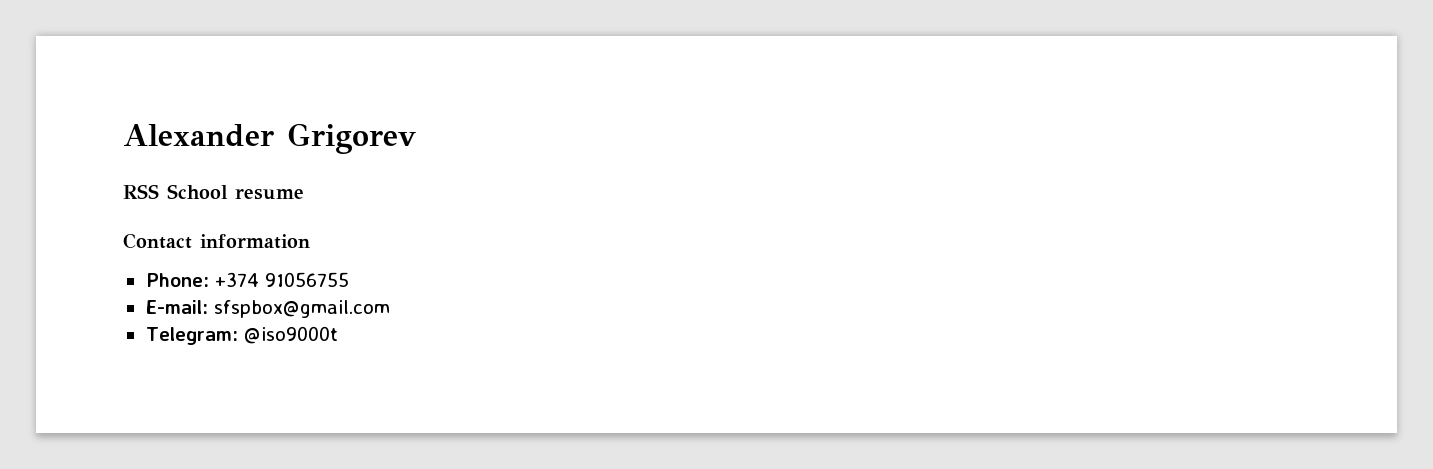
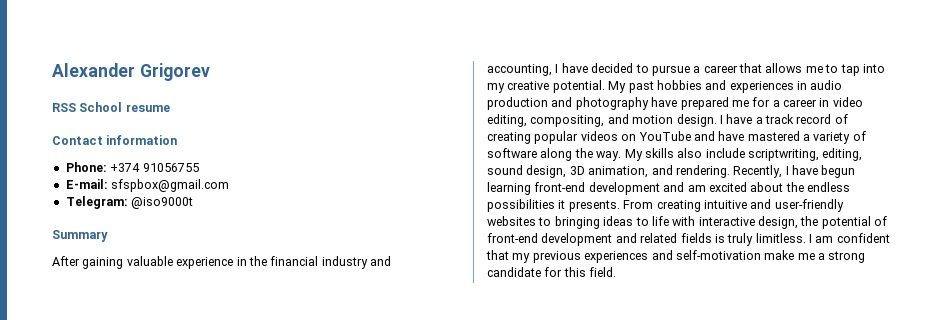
(338, 335) none -> [52,230,108,242] [52,256,391,269] [487,63,885,76] [487,80,843,93] [487,97,863,110] [487,114,848,127] [487,131,866,144] [487,148,863,161] [487,165,856,178] [487,182,850,195] [487,199,844,212] [487,216,888,229] [487,233,890,246] [486,250,866,263] [487,267,617,277] // Summary // After gaining valuable experience in the financial industry and accounting, I have decided to pursue a career that allows me to tap into my creative potential. My past hobbies and experiences in audio production and photography have prepared me for a career in video editing, compositing, and motion design. I have a track record of creating popular videos on YouTube and have mastered a variety of software along the way. My skills also include scriptwriting, editing, sound design, 3D animation, and rendering. Recently, I have begun learning front-end development and am excited about the endless possibilities it presents. From creating intuitive and user-friendly websites to bringing ideas to life with interactive design, the potential of front-end development and related fields is truly limitless. I am confident that my previous experiences and self-motivation make me a strong candidate for this field.

